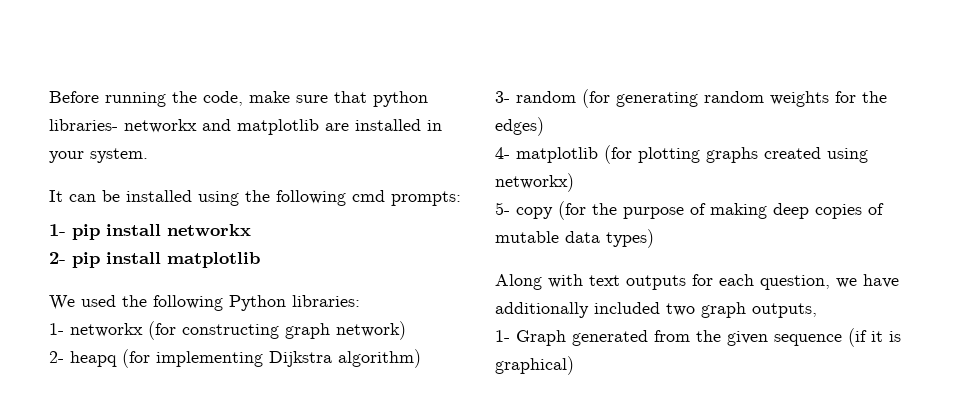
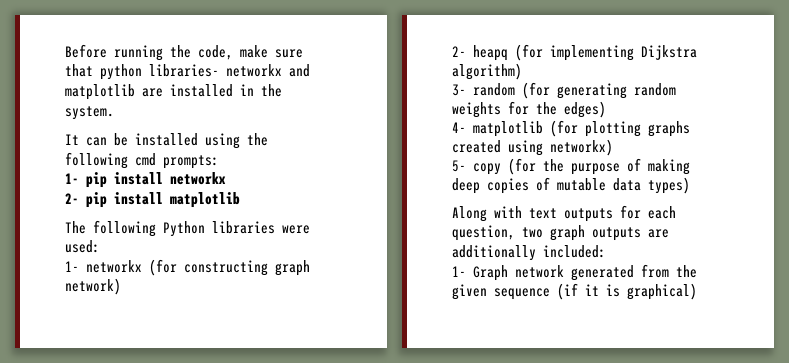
[49,151,84,163] your -> [261,84,282,97] the
[49,295,360,311] We used the following Python libraries: -> [65,220,310,237] [65,240,100,253] The following Python libraries were used:
[836,274,899,288] [495,302,817,318] we have additionally included two graph outputs, -> [522,225,669,241] [452,245,606,261] two graph outputs are additionally included:
(566, 338) none -> [515,265,564,278] network

